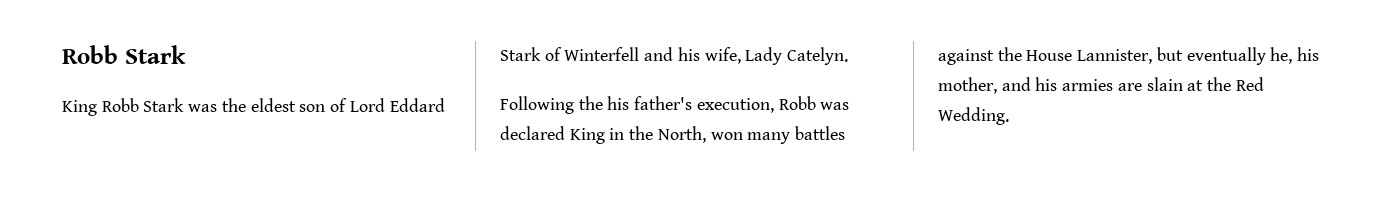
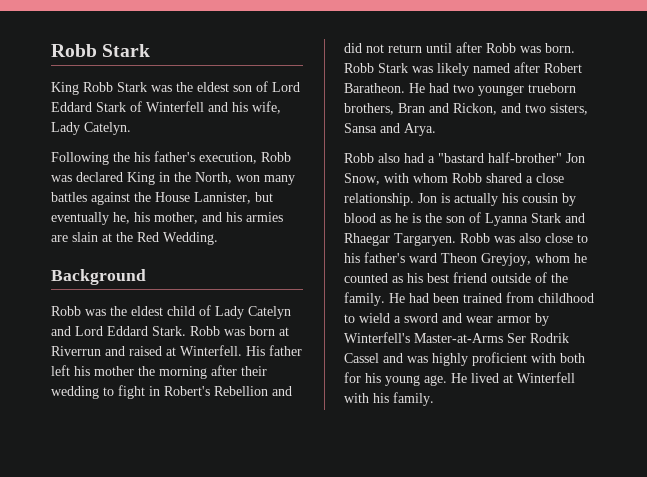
(1009, 116) none -> [51,269,146,285] [51,305,291,319] [51,326,289,336] [51,345,302,356] [51,365,267,379] [51,385,292,399] [344,42,575,53] [344,62,582,76] [344,83,576,96] [344,103,588,115] [344,123,436,136] [344,152,585,163] [344,173,564,185] [344,193,576,206] [344,212,585,226] [344,233,588,246] [344,252,587,266] [344,272,568,283] [344,292,594,306] [344,313,549,326] [344,332,569,343] [344,352,585,366] [344,372,575,386] [344,392,434,406] // Background // Robb was the eldest child of Lady Catelyn and Lord Eddard Stark. Robb was born at Riverrun and raised at Winterfell. His father left his mother the morning after their wedding to fight in Robert's Rebellion and did not return until after Robb was born. Robb Stark was likely named after Robert Baratheon. He had two younger trueborn brothers, Bran and Rickon, and two sisters, Sansa and Arya. // Robb also had a "bastard half-brother" Jon Snow, with whom Robb shared a close relationship. Jon is actually his cousin by blood as he is the son of Lyanna Stark and Rhaegar Targaryen. Robb was also close to his father's ward Theon Greyjoy, whom he counted as his best friend outside of the family. He had been trained from childhood to wield a sword and wear armor by Winterfell's Master-at-Arms Ser Rodrik Cassel and was highly proficient with both for his young age. He lived at Winterfell with his family.

